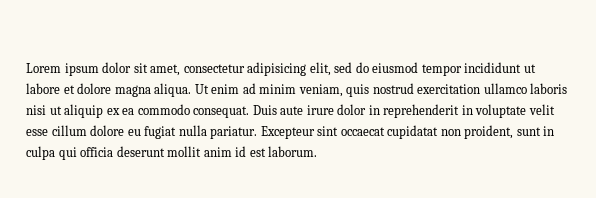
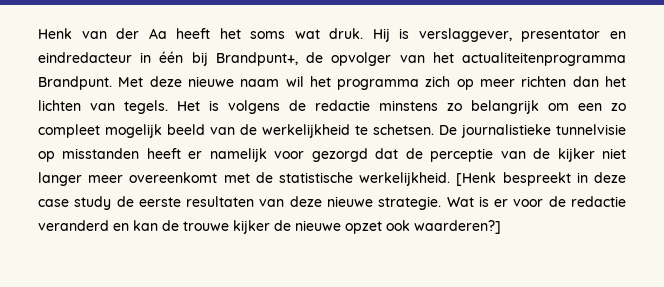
[26,62,536,76] [26,83,568,97] [26,104,555,118] [26,125,555,139] [26,146,318,160] Lorem ipsum dolor sit amet, consectetur adipisicing elit, sed do eiusmod tempor incididunt ut labore et dolore magna aliqua. Ut enim ad minim veniam, quis nostrud exercitation ullamco laboris nisi ut aliquip ex ea commodo consequat. Duis aute irure dolor in reprehenderit in voluptate velit esse cillum dolore eu fugiat nulla pariatur. Excepteur sint occaecat cupidatat non proident, sunt in culpa qui officia deserunt mollit anim id est laborum. -> [38,28,627,42] [38,51,626,66] [38,76,626,90] [38,100,626,114] [38,124,626,138] [38,148,626,162] [38,172,626,186] [38,196,626,210] [38,220,501,234] Henk van der Aa heeft het soms wat druk. Hij is verslaggever, presentator en eindredacteur in één bij Brandpunt+, de opvolger van het actualiteitenprogramma Brandpunt. Met deze nieuwe naam wil het programma zich op meer richten dan het lichten van tegels. Het is volgens de redactie minstens zo belangrijk om een zo compleet mogelijk beeld van de werkelijkheid te schetsen. De journalistieke tunnelvisie op misstanden heeft er namelijk voor gezorgd dat de perceptie van de kijker niet langer meer overeenkomt met de statistische werkelijkheid. [Henk bespreekt in deze case study de eerste resultaten van deze nieuwe strategie. Wat is er voor de redactie veranderd en kan de trouwe kijker de nieuwe opzet ook waarderen?]

